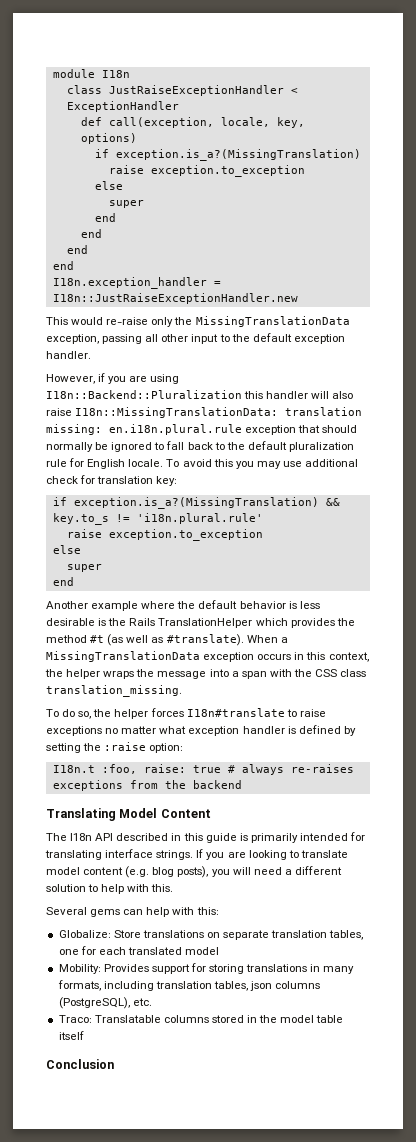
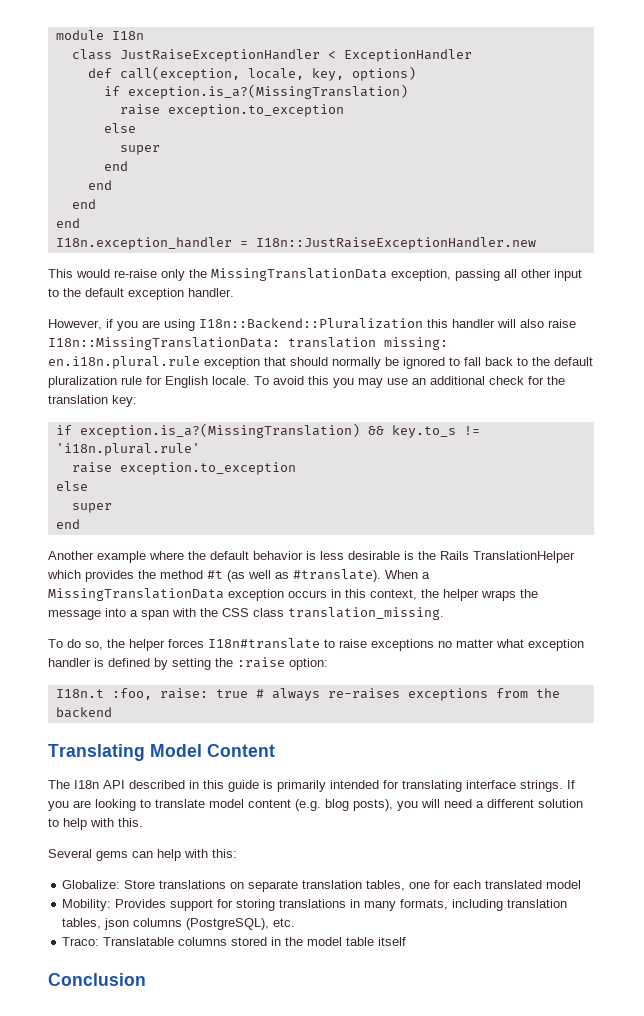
(302, 464) none -> [412,378,426,385] an
(96, 479) none -> [547,376,565,385] the

